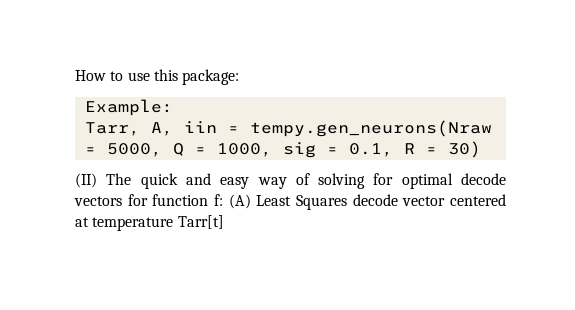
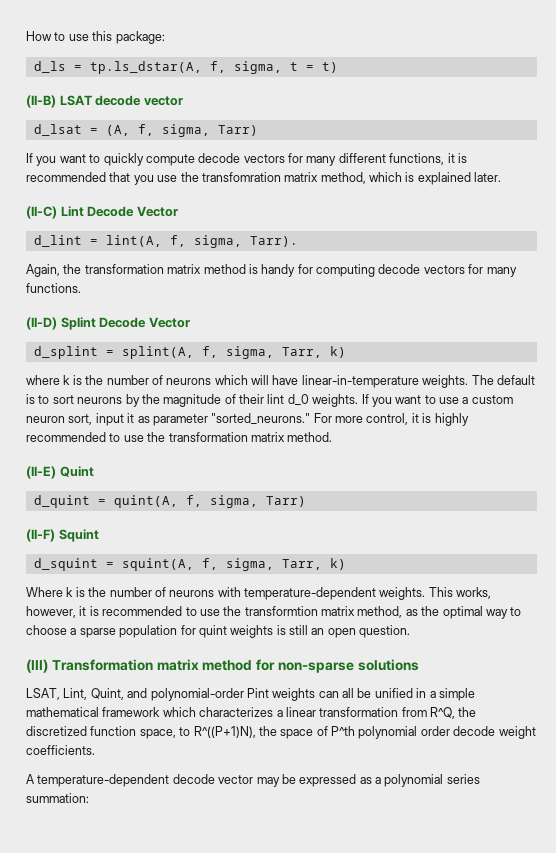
[84,99,173,116] [84,120,492,137] [84,141,481,158] [75,173,507,189] [74,194,507,210] [75,215,224,231] Example: // Tarr, A, iin = tempy.gen_neurons(Nraw = 5000, Q = 1000, sig = 0.1, R = 30) // (II) The quick and easy way of solving for optimal decode vectors for function f: (A) Least Squares decode vector centered at temperature Tarr[t] -> [33,61,338,74] [26,95,183,108] [33,124,258,137] [26,153,467,166] [26,172,502,185] [26,206,178,219] [33,235,298,248] [26,264,517,277] [26,283,81,293] [26,317,190,330] [33,346,346,359] [26,375,535,388] [26,394,513,407] [26,413,469,426] [26,432,333,442] [26,466,94,479] [33,495,306,508] [26,529,99,542] [33,558,346,571] [26,587,492,600] [26,606,522,619] [26,625,411,638] [26,659,419,673] [26,688,475,701] [26,707,477,719] [26,726,536,739] [26,745,95,755] [26,774,480,787] [26,793,89,803] d_ls = tp.ls_dstar(A, f, sigma, t = t) // (II-B) LSAT decode vector // d_lsat = (A, f, sigma, Tarr) // If you want to quickly compute decode vectors for many different functions, it is recommended that you use the transfomration matrix method, which is explained later. // (II-C) Lint Decode Vector // d_lint = lint(A, f, sigma, Tarr). // Again, the transformation matrix method is handy for computing decode vectors for many functions. // (II-D) Splint Decode Vector // d_splint = splint(A, f, sigma, Tarr, k) // where k is the number of neurons which will have linear-in-temperature weights. The default is to sort neurons by the magnitude of their lint d_0 weights. If you want to use a custom neuron sort, input it as parameter "sorted_neurons." For more control, it is highly recommended to use the transformation matrix method. // (II-E) Quint // d_quint = quint(A, f, sigma, Tarr) // (II-F) Squint // d_squint = squint(A, f, sigma, Tarr, k) // Where k is the number of neurons with temperature-dependent weights. This works, however, it is recommended to use the transformtion matrix method, as the optimal way to choose a sparse population for quint weights is still an open question. // (III) Transformation matrix method for non-sparse solutions // LSAT, Lint, Quint, and polynomial-order Pint weights can all be unified in a simple mathematical framework which characterizes a linear transformation from R^Q, the discretized function space, to R^((P+1)N), the space of P^th polynomial order decode weight coefficients. // A temperature-dependent decode vector may be expressed as a polynomial series summation:

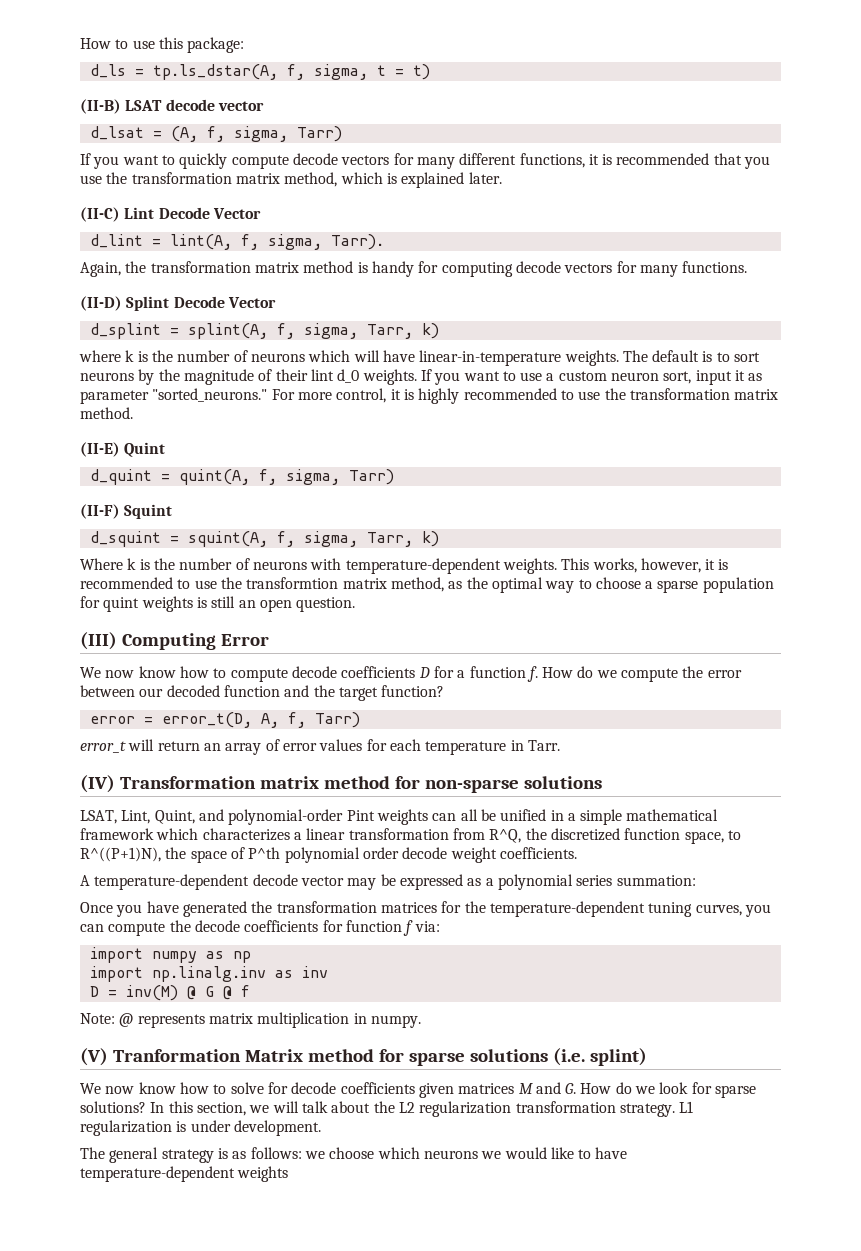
[201,172,281,182] transfomration -> [131,172,232,184] transformation
(48, 666) none -> [121,633,269,650] [80,666,742,682] [80,685,445,701] [89,712,360,728] [80,739,560,755] [80,775,115,793] Computing Error // We now know how to compute decode coefficients D for a function f. How do we compute the error between our decoded function and the target function? // error = error_t(D, A, f, Tarr) // error_t will return an array of error values for each temperature in Tarr. // (IV)
(89, 798) none -> [80,901,771,917] [80,920,440,936] [89,947,251,963] [89,966,328,982] [89,985,250,1001] [80,1012,421,1028] [80,1048,647,1066] [80,1082,757,1098] [80,1101,694,1117] [80,1120,321,1136] [80,1147,628,1163] [80,1166,289,1182] // Once you have generated the transformation matrices for the temperature-dependent tuning curves, you can compute the decode coefficients for function f via: // import numpy as np // import np.linalg.inv as inv // D = inv(M) @ G @ f // Note: @ represents matrix multiplication in numpy. // (V) Tranformation Matrix method for sparse solutions (i.e. splint) // We now know how to solve for decode coefficients given matrices M and G. How do we look for sparse solutions? In this section, we will talk about the L2 regularization transformation strategy. L1 regularization is under development. // The general strategy is as follows: we choose which neurons we would like to have temperature-dependent weights

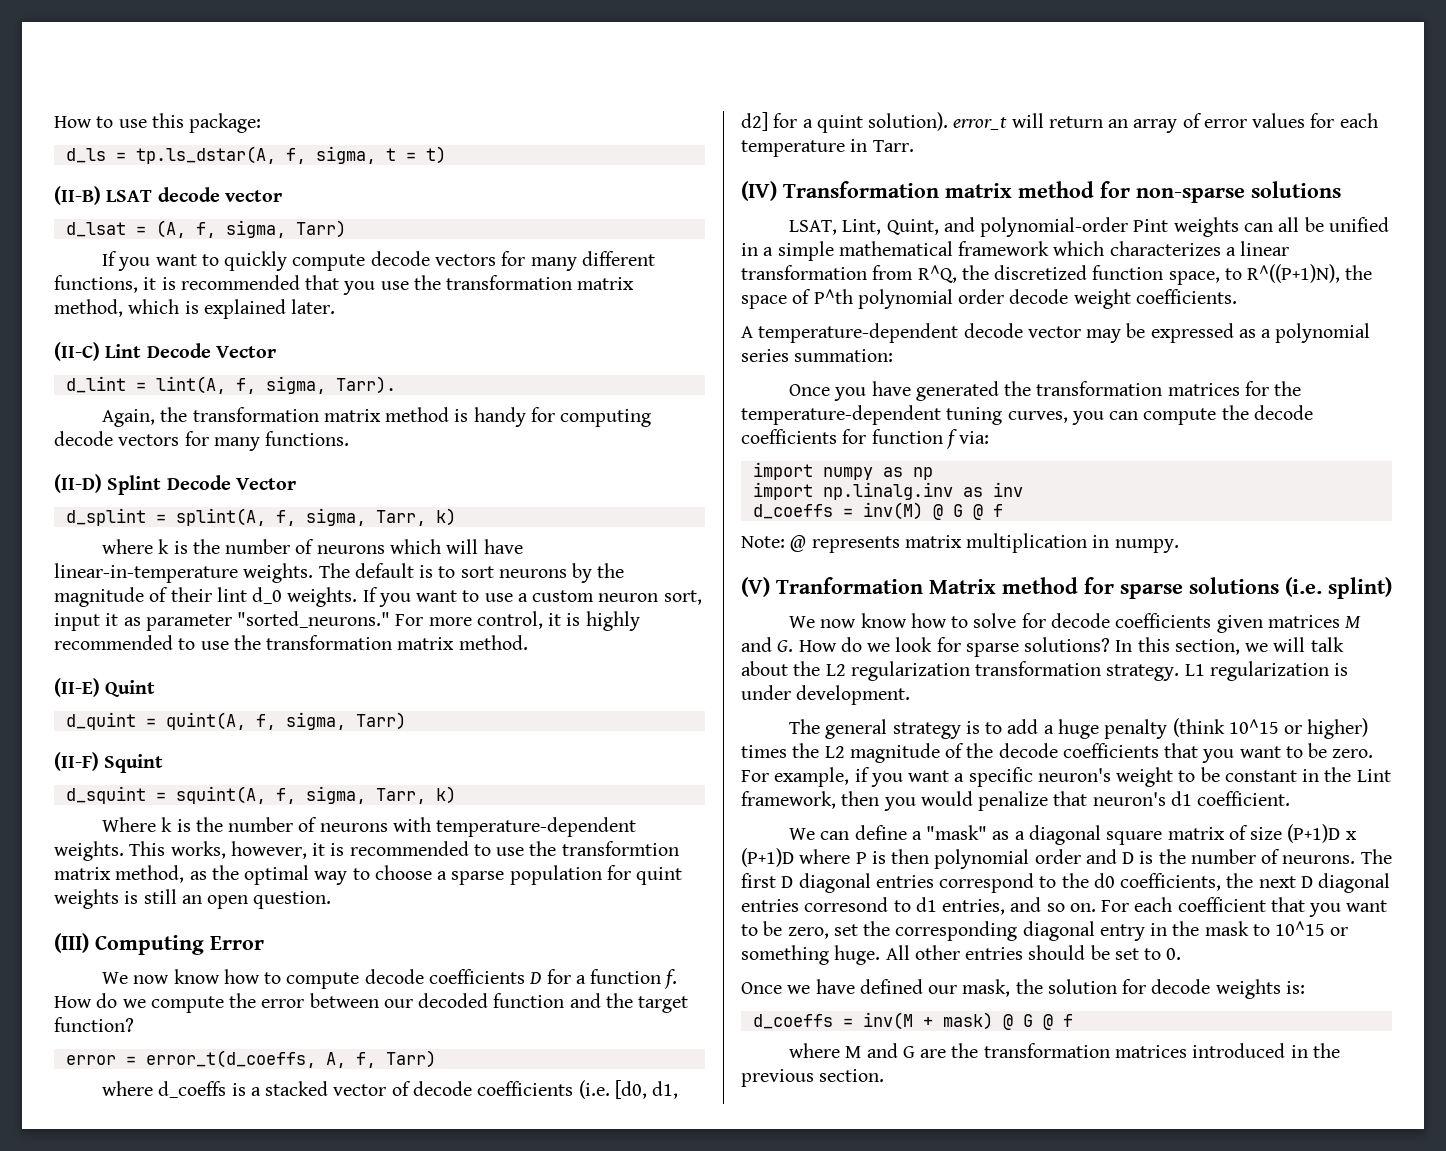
[161,712,252,728] error_t(D, -> [145,1050,316,1068] error_t(d_coeffs,
(360, 720) none -> [102,1080,679,1099] [741,112,949,133] where d_coeffs is a stacked vector of decode coefficients (i.e. [d0, d1, d2] for a quint solution).
[89,986,99,997] D -> [752,504,833,519] d_coeffs
[232,1147,628,1159] [80,1166,289,1182] as follows: we choose which neurons we would like to have temperature-dependent weights -> [985,718,1369,739] [741,743,1374,763] [741,767,1391,787] [741,791,1291,811] [789,824,1357,845] [741,848,1392,869] [741,873,1391,893] [741,897,1388,917] [741,921,1349,941] [741,945,1182,965] [741,979,1305,999] [752,1012,1073,1030] [789,1043,1340,1058] [741,1069,885,1087] to add a huge penalty (think 10^15 or higher) times the L2 magnitude of the decode coefficients that you want to be zero. For example, if you want a specific neuron's weight to be constant in the Lint framework, then you would penalize that neuron's d1 coefficient. // We can define a "mask" as a diagonal square matrix of size (P+1)D x (P+1)D where P is then polynomial order and D is the number of neurons. The first D diagonal entries correspond to the d0 coefficients, the next D diagonal entries corresond to d1 entries, and so on. For each coefficient that you want to be zero, set the corresponding diagonal entry in the mask to 10^15 or something huge. All other entries should be set to 0. // Once we have defined our mask, the solution for decode weights is: // d_coeffs = inv(M + mask) @ G @ f // where M and G are the transformation matrices introduced in the previous section.

